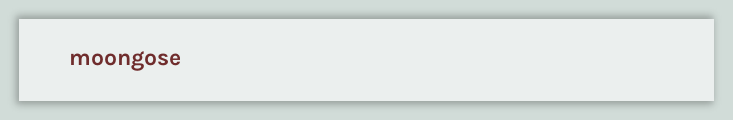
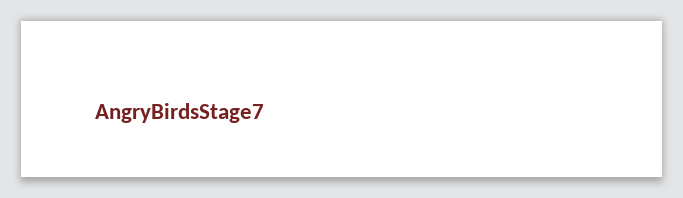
[69,51,181,71] moongose -> [95,103,264,123] AngryBirdsStage7

